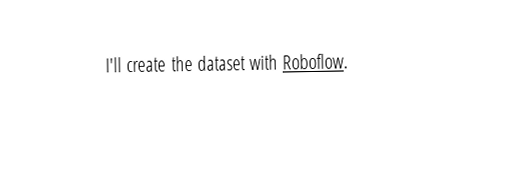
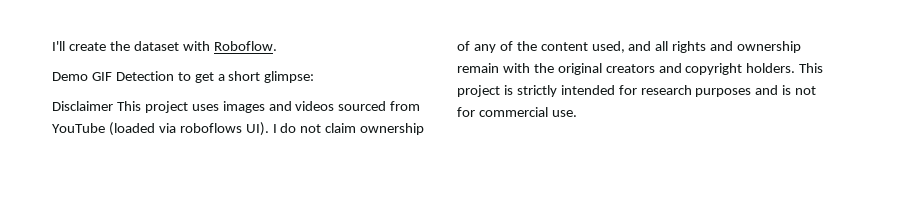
(349, 61) none -> [52,71,315,83] [52,101,421,113] [52,122,425,136] [457,41,802,53] [457,63,824,75] [457,85,817,97] [457,107,577,117] // Demo GIF Detection to get a short glimpse: // Disclaimer This project uses images and videos sourced from YouTube (loaded via roboflows UI). I do not claim ownership of any of the content used, and all rights and ownership remain with the original creators and copyright holders. This project is strictly intended for research purposes and is not for commercial use.

